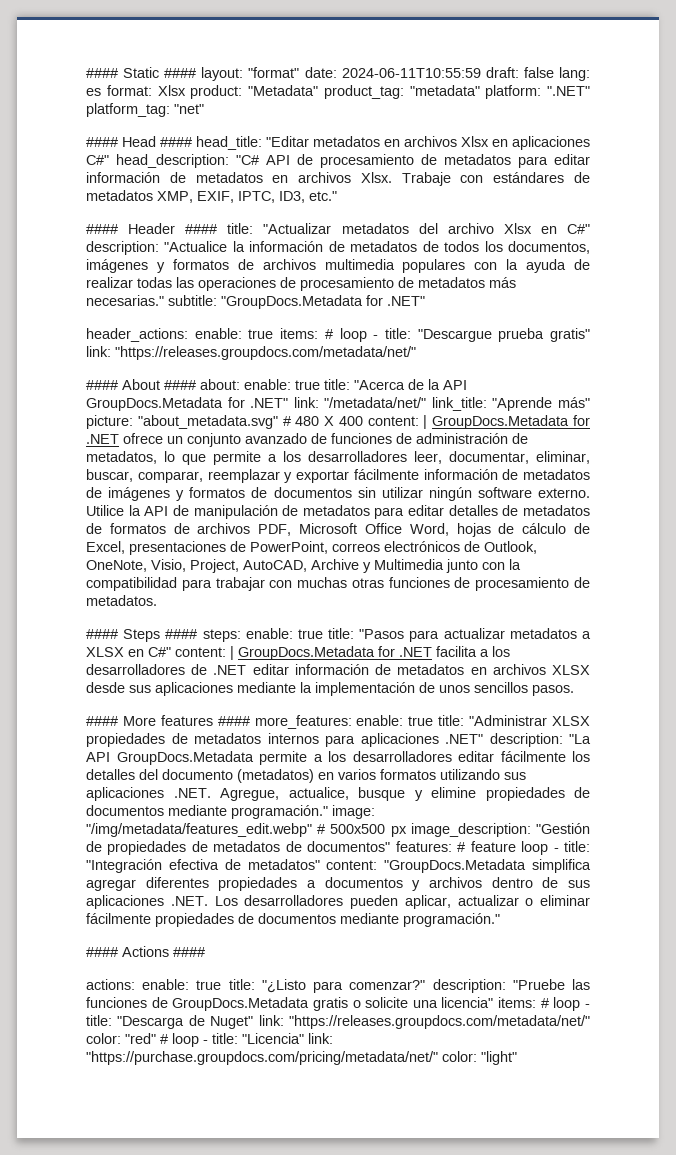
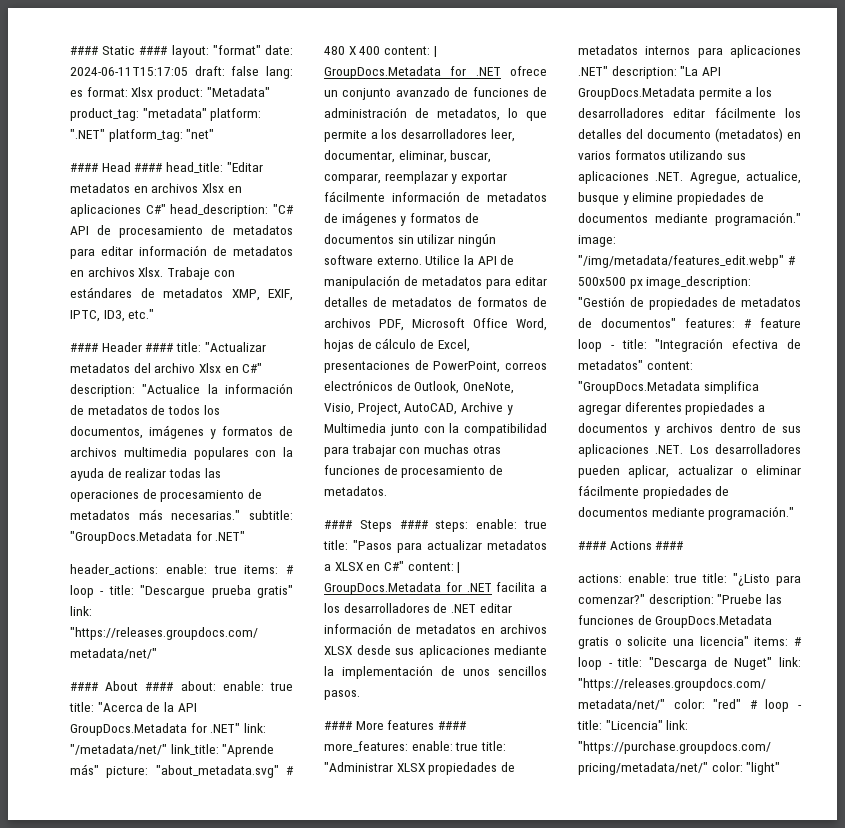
[341,68,481,78] 2024-06-11T10:55:59 -> [70,67,188,76] 2024-06-11T15:17:05

